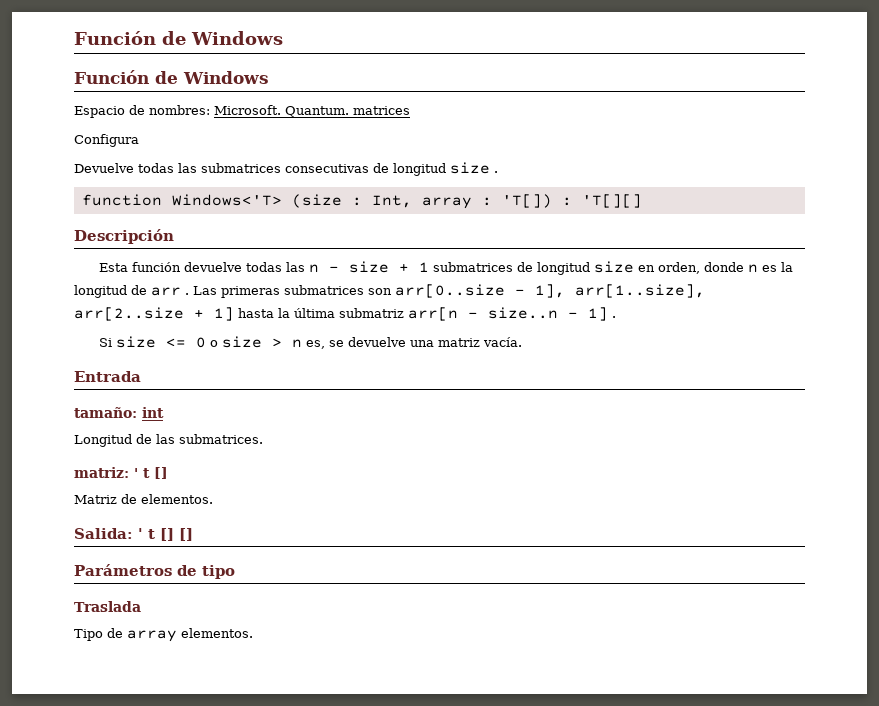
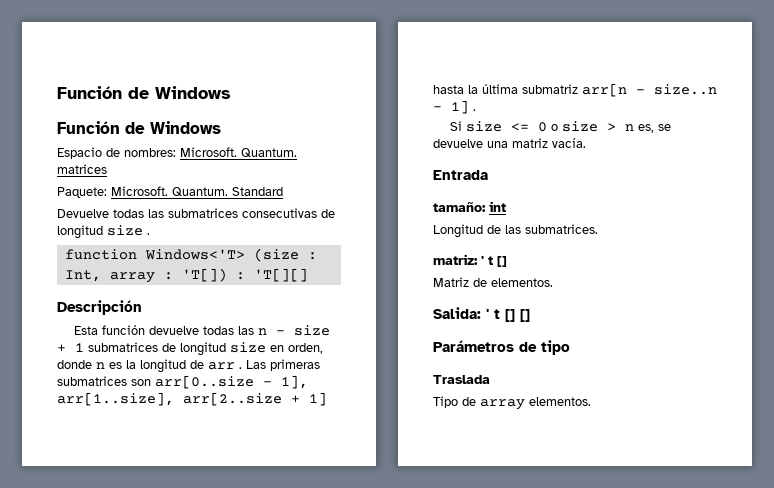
[74,134,139,147] Configura -> [57,186,283,198] Paquete: Microsoft. Quantum. Standard

